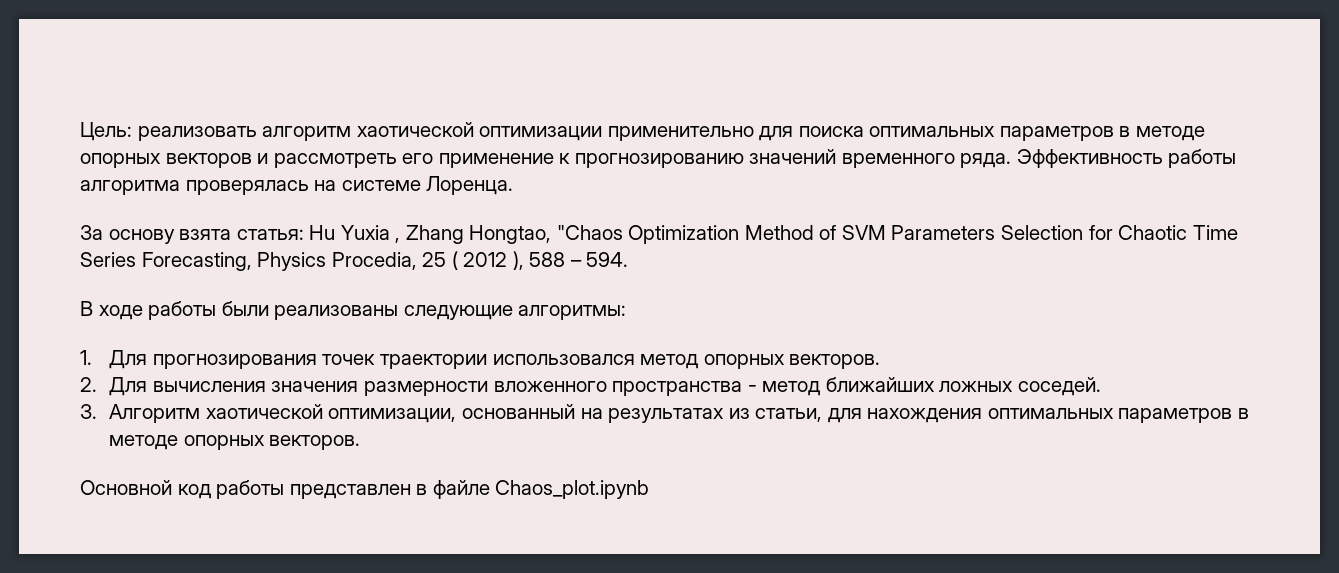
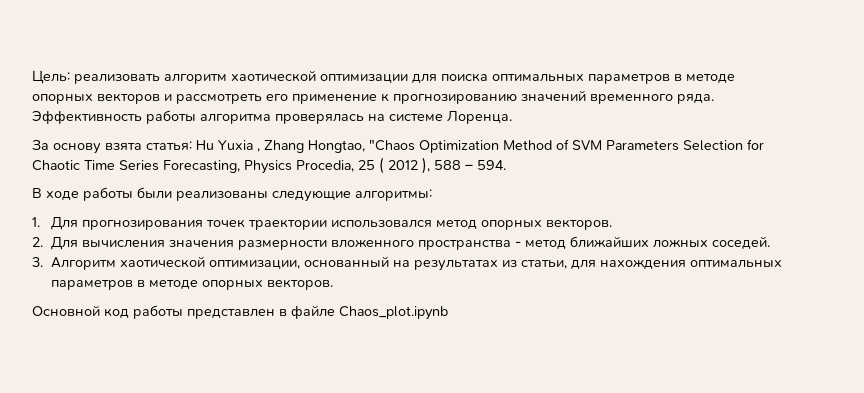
[607,126,754,141] применительно -> (408, 78) none

